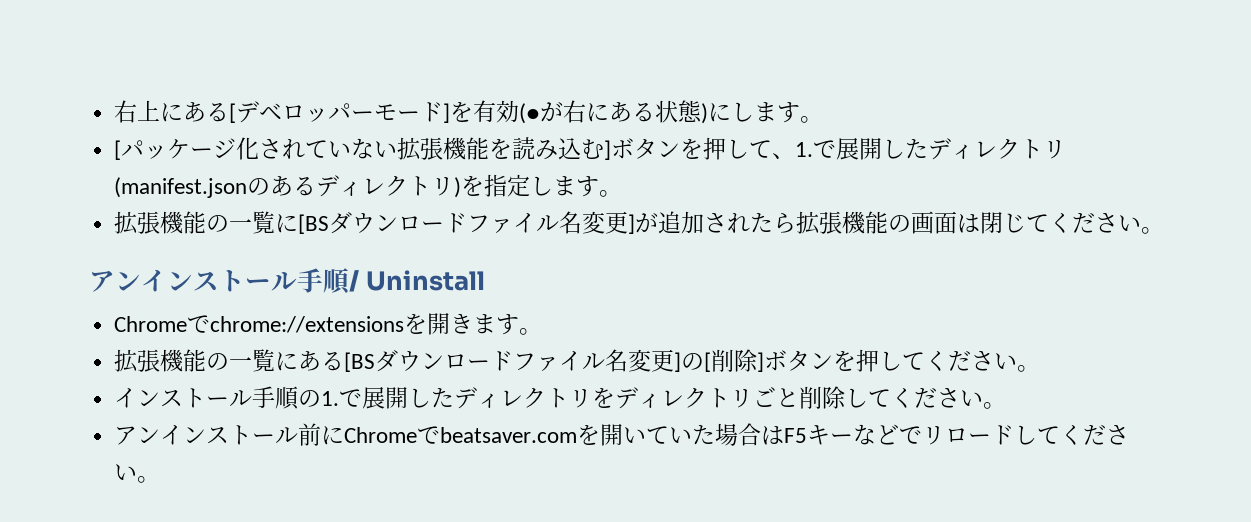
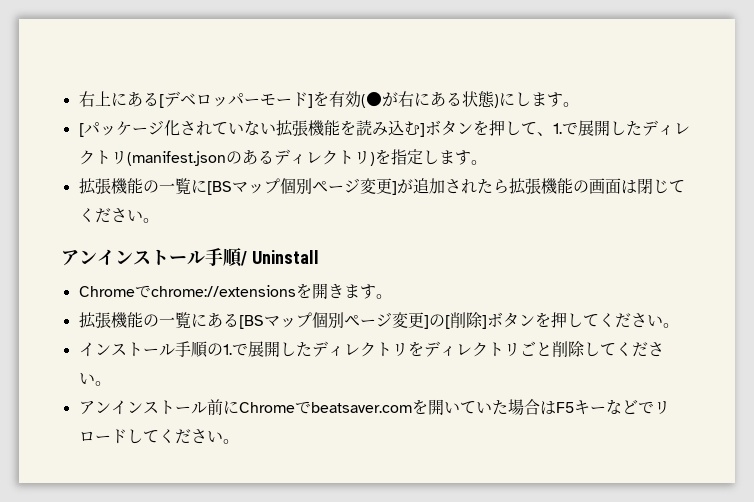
[329,211,583,234] ダウンロードファイル名 -> [231,178,360,194] マップ個別ページ
[375,349,629,372] ダウンロードファイル名 -> [263,312,392,328] マップ個別ページ

